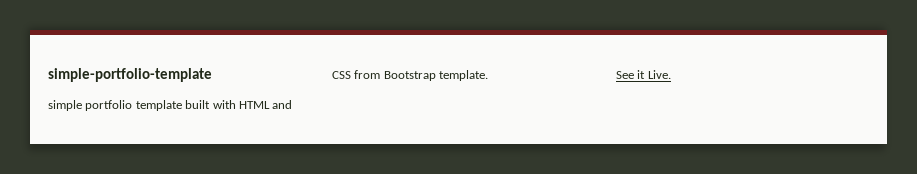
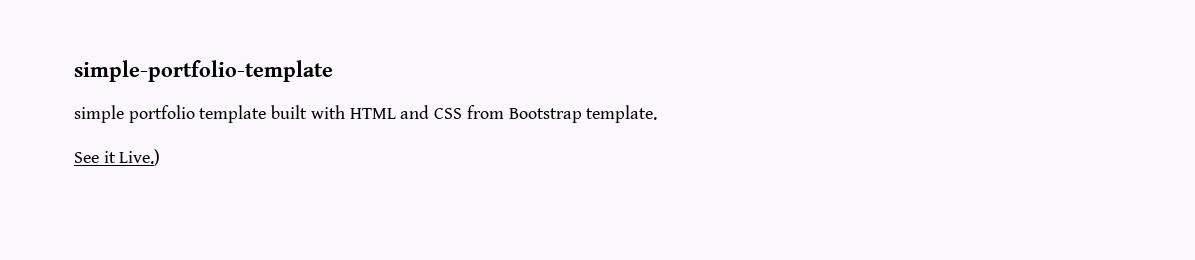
[647,70,671,79] Live. -> [119,149,161,166] Live.)

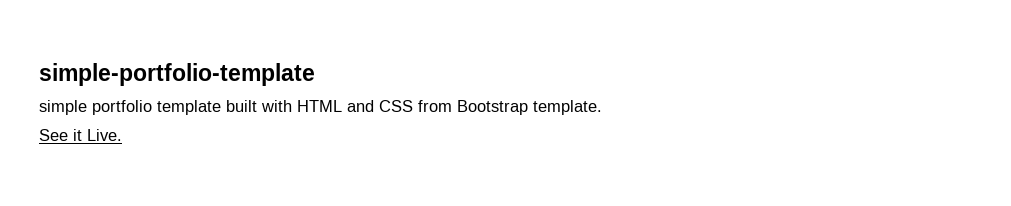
[119,149,161,166] Live.) -> [87,129,122,141] Live.

